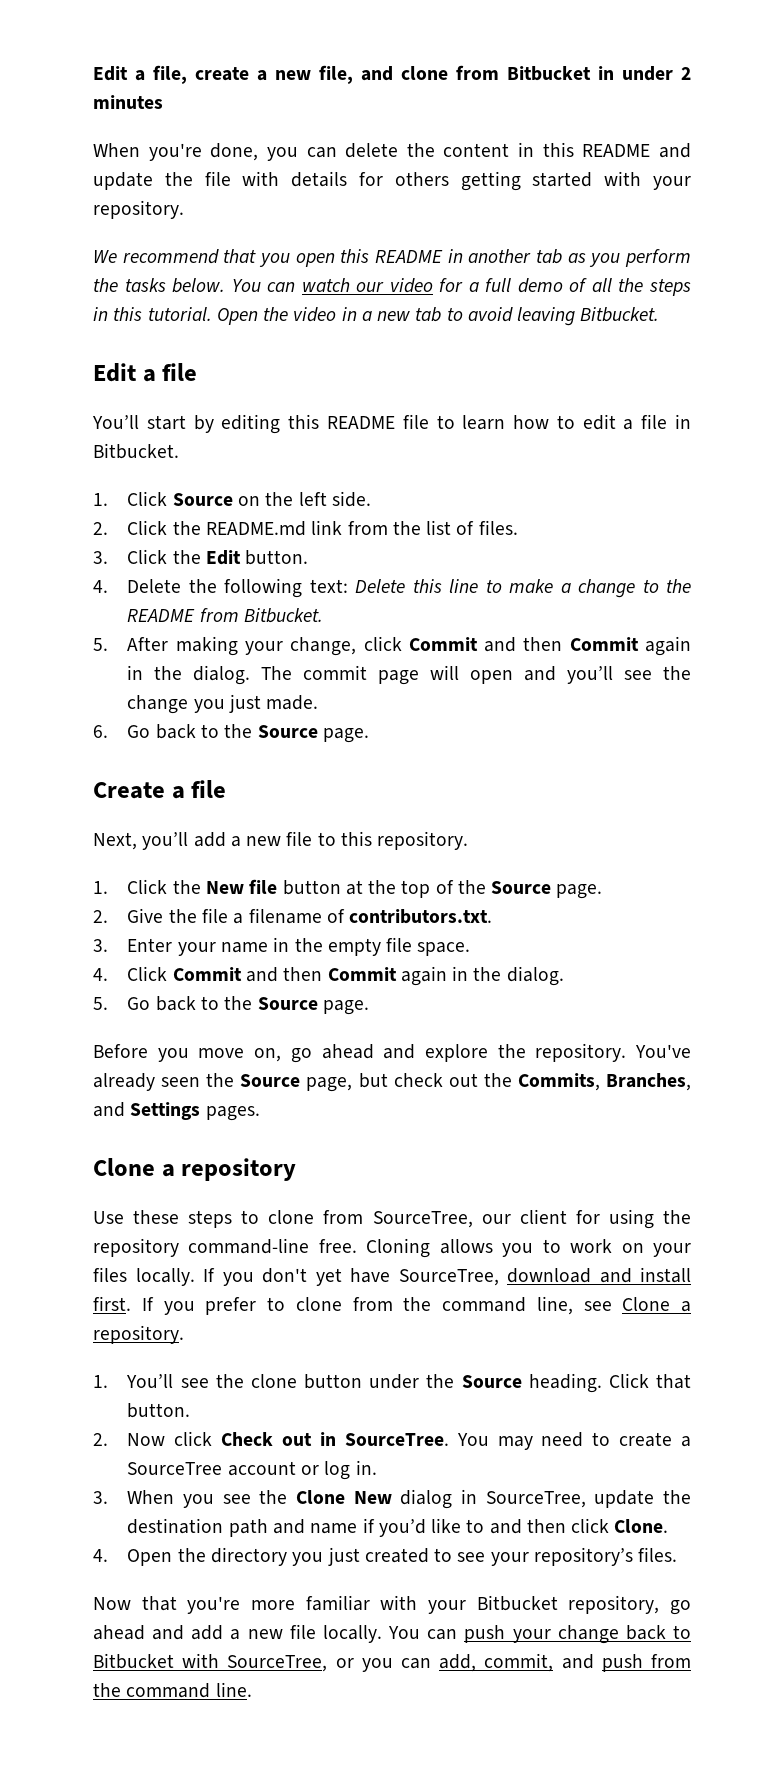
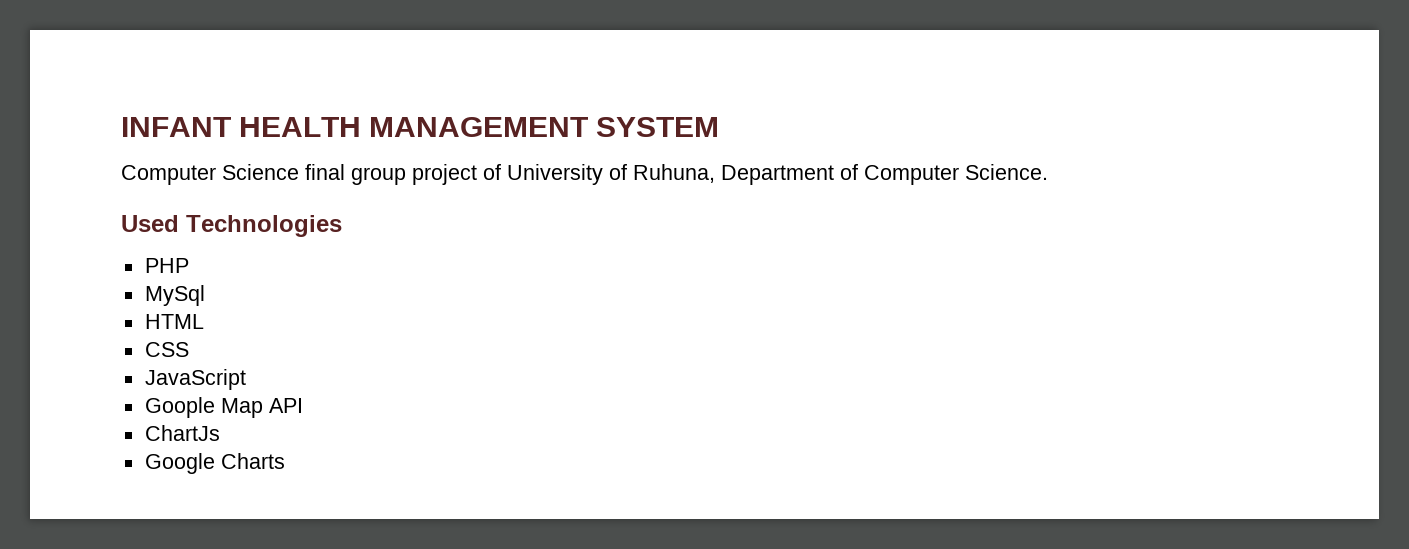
[93,65,691,84] [93,95,163,109] [93,142,691,161] [93,171,691,191] [93,200,184,219] [93,249,691,267] [93,278,692,296] [93,307,660,326] [93,363,198,382] [92,414,692,434] [93,443,179,459] [93,491,371,507] [93,520,518,536] [93,549,309,565] [93,578,692,598] [127,608,323,623] [93,636,692,656] [127,665,691,685] [127,694,319,714] [93,724,369,743] [93,780,227,799] [93,831,469,850] [93,879,603,899] [93,908,493,924] [93,937,471,956] [93,966,564,986] [93,996,369,1015] [93,1043,691,1063] [93,1073,692,1092] [93,1102,260,1121] [93,1158,297,1181] [93,1209,692,1229] [93,1238,692,1258] [93,1267,691,1286] [93,1296,691,1315] [93,1325,184,1344] [93,1373,692,1393] [127,1403,191,1418] [93,1431,692,1450] [127,1460,377,1480] [93,1489,692,1509] [127,1518,669,1537] [93,1547,678,1566] [93,1595,691,1615] [93,1624,691,1644] [93,1653,691,1672] [93,1682,252,1698] Edit a file, create a new file, and clone from Bitbucket in under 2 minutes // When you're done, you can delete the content in this README and update the file with details for others getting started with your repository. // We recommend that you open this README in another tab as you perform the tasks below. You can watch our video for a full demo of all the steps in this tutorial. Open the video in a new tab to avoid leaving Bitbucket. // Edit a file // You’ll start by editing this README file to learn how to edit a file in Bitbucket. // 1. Click Source on the left side. // 2. Click the README.md link from the list of files. // 3. Click the Edit button. // 4. Delete the following text: Delete this line to make a change to the README from Bitbucket. // 5. After making your change, click Commit and then Commit again in the dialog. The commit page will open and you’ll see the change you just made. // 6. Go back to the Source page. // Create a file // Next, you’ll add a new file to this repository. // 1. Click the New file button at the top of the Source page. // 2. Give the file a filename of contributors.txt. // 3. Enter your name in the empty file space. // 4. Click Commit and then Commit again in the dialog. // 5. Go back to the Source page. // Before you move on, go ahead and explore the repository. You've already seen the Source page, but check out the Commits, Branches, and Settings pages. // Clone a repository // Use these steps to clone from SourceTree, our client for using the repository command-line free. Cloning allows you to work on your files locally. If you don't yet have SourceTree, download and install first. If you prefer to clone from the command line, see Clone a repository. // 1. You’ll see the clone button under the Source heading. Click that button. // 2. Now click Check out in SourceTree. You may need to create a SourceTree account or log in. // 3. When you see the Clone New dialog in SourceTree, update the destination path and name if you’d like to and then click Clone. // 4. Open the directory you just created to see your repository’s files. // Now that you're more familiar with your Bitbucket repository, go ahead and add a new file locally. You can push your change back to Bitbucket with SourceTree, or you can add, commit, and push from the command line. -> [121,117,720,137] [121,164,1048,185] [121,215,342,237] [144,258,189,273] [144,285,205,306] [144,314,204,329] [144,342,189,357] [144,369,246,390] [144,397,303,418] [144,425,220,441] [144,453,285,474] INFANT HEALTH MANAGEMENT SYSTEM // Computer Science final group project of University of Ruhuna, Department of Computer Science. // Used Technologies // PHP // MySql // HTML // CSS // JavaScript // Goople Map API // ChartJs // Google Charts

